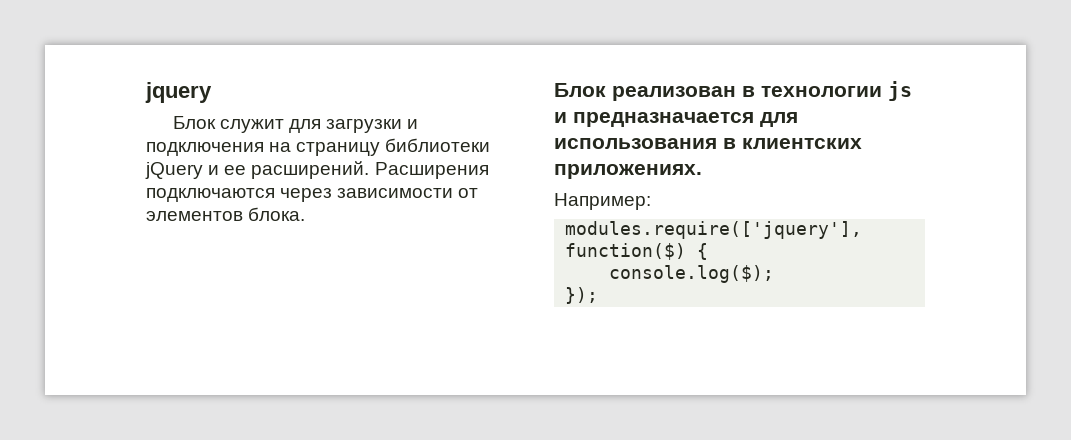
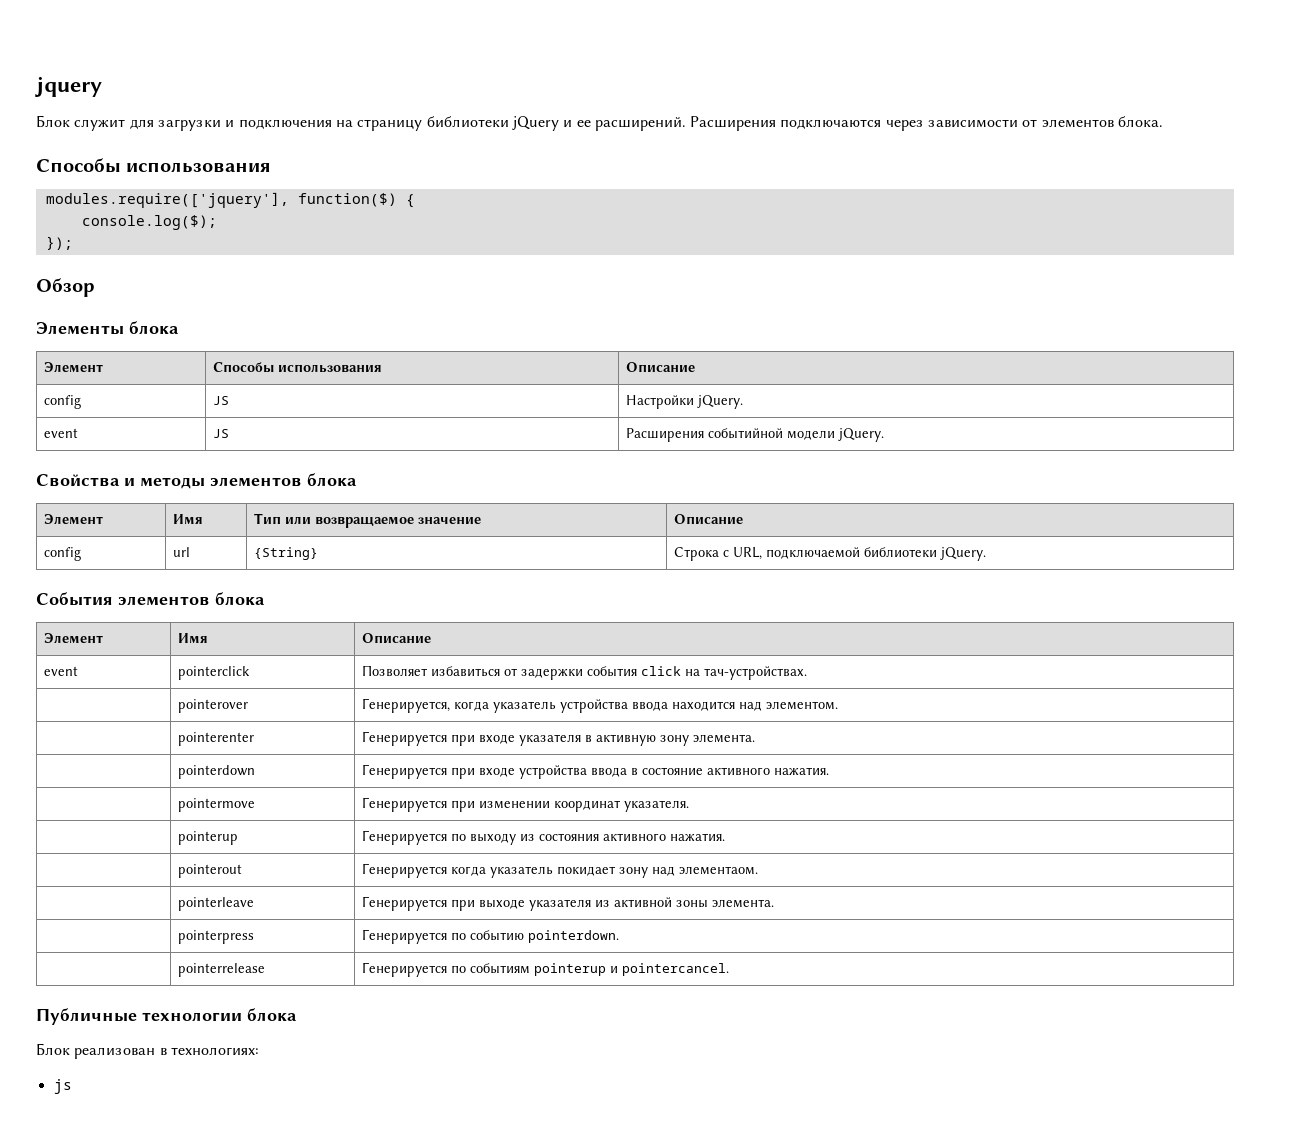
[554,81,912,101] [554,112,798,127] [554,138,862,149] [554,164,702,179] [554,193,651,210] Блок реализован в технологии js и предназначается для использования в клиентских приложениях. // Например: -> [36,158,272,173] Способы использования
(599, 295) none -> [36,278,95,297] [36,321,179,335] [44,362,104,373] [213,362,383,373] [626,362,696,372] [44,395,82,409] [213,396,230,405] [626,395,744,409] [44,428,79,438] [213,429,230,438] [626,428,885,442] [36,473,357,489] [44,514,104,525] [173,514,204,525] [254,513,482,528] [674,514,744,524] [44,547,82,561] [173,547,191,557] [254,547,319,560] [674,547,987,561] [36,592,265,606] [44,633,104,644] [178,633,209,644] [362,633,432,643] [44,666,79,676] [178,666,251,680] [362,665,808,680] [178,699,249,713] [362,698,839,713] [178,732,255,746] [362,731,756,746] [178,765,256,779] [362,764,830,779] [178,798,256,812] [362,797,690,812] [178,831,239,845] [362,830,726,845] [178,864,243,878] [362,863,759,878] [178,897,255,911] [362,896,775,911] [178,930,255,944] [362,929,620,944] [178,963,266,977] [362,962,730,977] [36,1008,297,1025] [36,1043,259,1059] [53,1079,72,1094] // Обзор // Элементы блока // Элемент | Способы использования | Описание // config | JS | Настройки jQuery. // event | JS | Расширения событийной модели jQuery. // Свойства и методы элементов блока // Элемент | Имя | Тип или возвращаемое значение | Описание // config | url | {String} | Строка с URL, подключаемой библиотеки jQuery. // События элементов блока // Элемент | Имя | Описание // event | pointerclick | Позволяет избавиться от задержки события click на тач-устройствах. // | pointerover | Генерируется, когда указатель устройства ввода находится над элементом. // | pointerenter | Генерируется при входе указателя в активную зону элемента. // | pointerdown | Генерируется при входе устройства ввода в состояние активного нажатия. // | pointermove | Генерируется при изменении координат указателя. // | pointerup | Генерируется по выходу из состояния активного нажатия. // | pointerout | Генерируется когда указатель покидает зону над элементаом. // | pointerleave | Генерируется при выходе указателя из активной зоны элемента. // | pointerpress | Генерируется по событию pointerdown. // | pointerrelease | Генерируется по событиям pointerup и pointercancel. // Публичные технологии блока // Блок реализован в технологиях: // js

